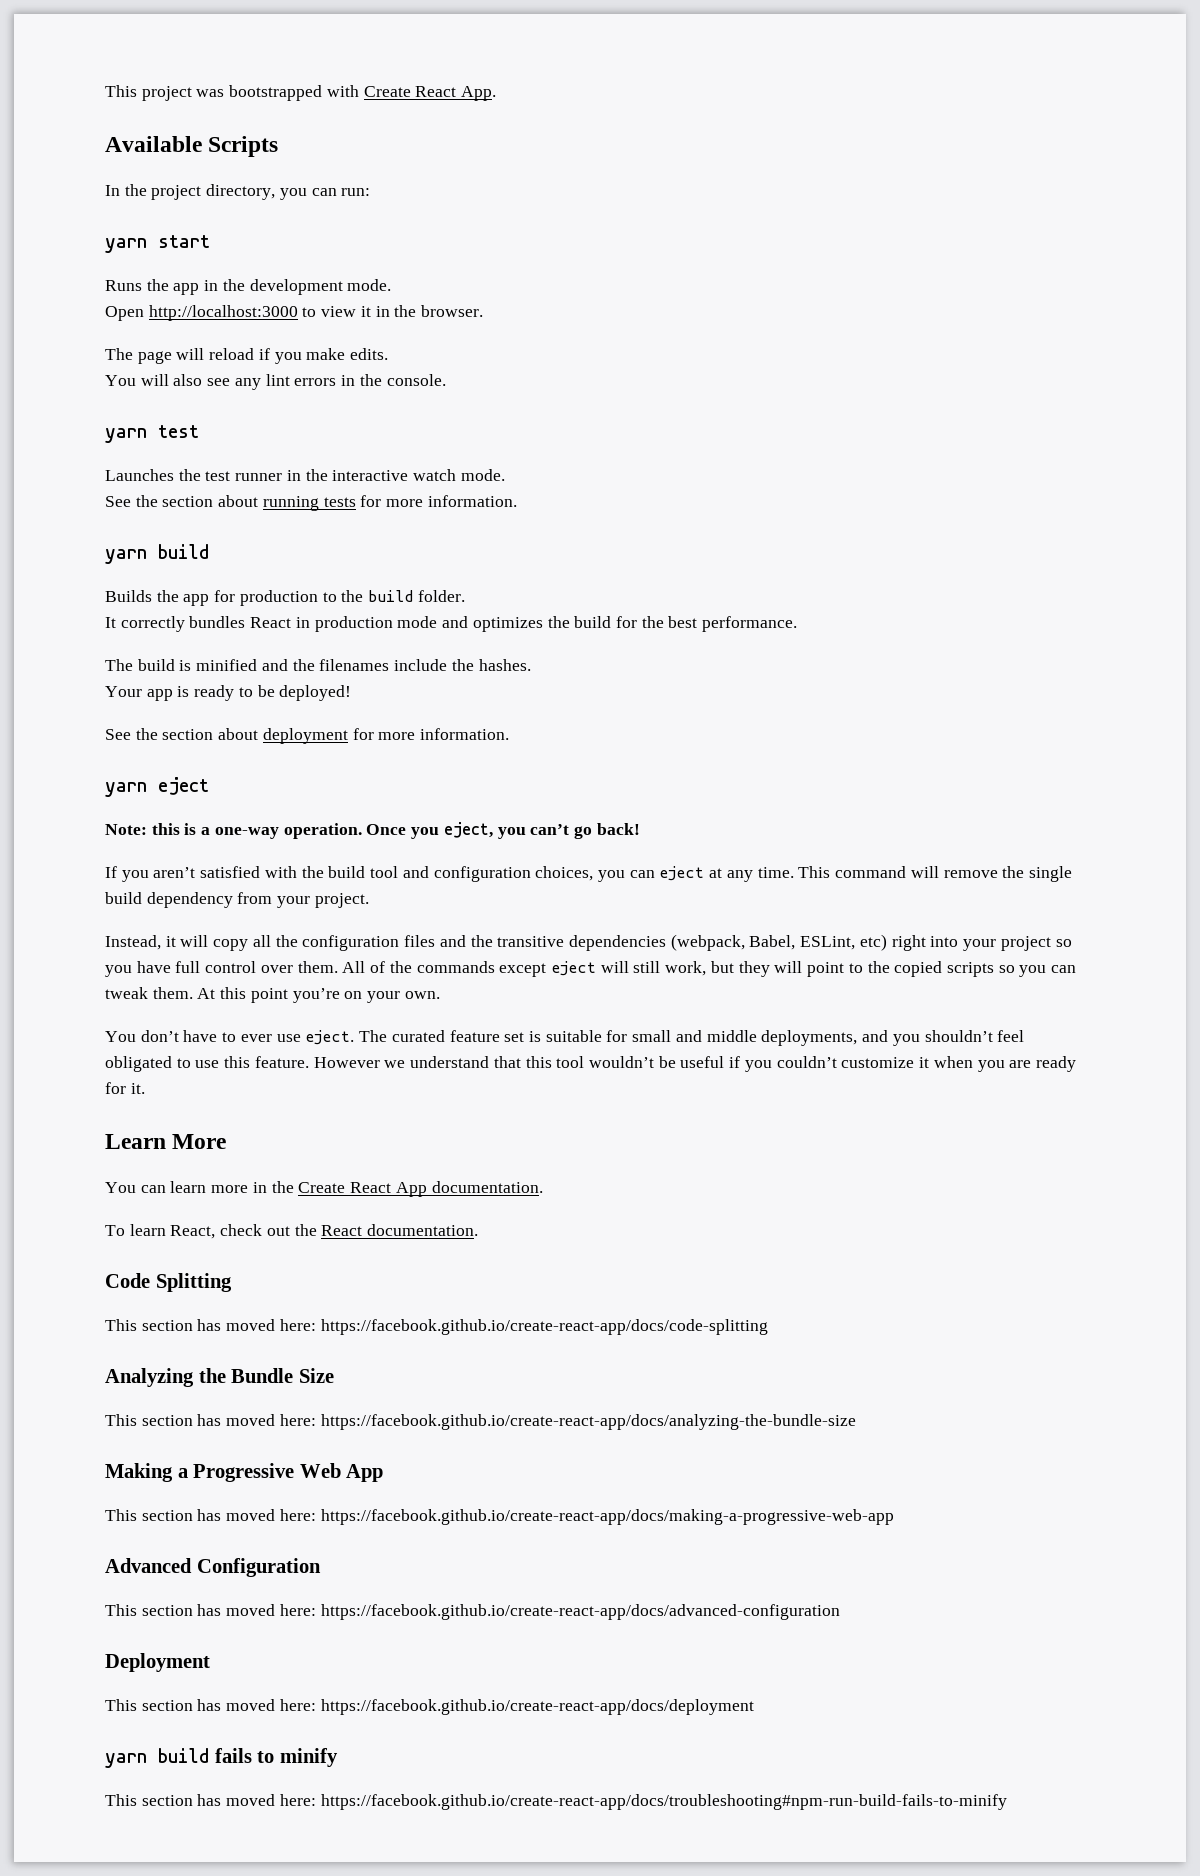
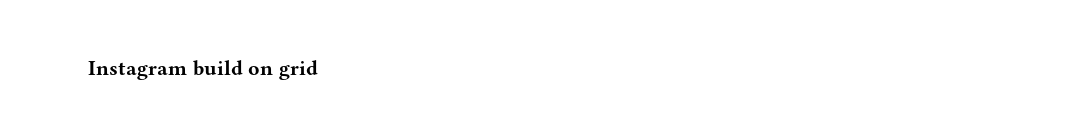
[105,85,497,101] [105,136,279,157] [105,184,371,200] [105,235,210,253] [105,279,392,295] [105,305,484,321] [105,348,389,364] [105,374,446,390] [105,425,199,443] [105,469,505,481] [105,495,517,511] [105,544,209,564] [105,590,465,606] [105,616,798,632] [105,659,531,671] [105,685,352,701] [105,728,510,744] [105,777,209,797] [105,822,640,839] [105,866,1072,882] [105,892,369,908] [105,934,1072,951] [105,961,1077,977] [105,987,440,1003] [105,1030,1025,1046] [105,1056,1076,1072] [105,1082,145,1094] [105,1134,227,1149] [105,1181,543,1197] [105,1224,479,1239] [105,1273,232,1292] [105,1319,768,1335] [105,1368,334,1387] [105,1414,856,1430] [105,1463,384,1482] [105,1509,894,1525] [105,1558,321,1577] [105,1604,840,1620] [105,1653,210,1672] [105,1699,754,1715] [105,1748,338,1768] [105,1794,1007,1810] This project was bootstrapped with Create React App. // Available Scripts // In the project directory, you can run: // yarn start // Runs the app in the development mode. // Open http://localhost:3000 to view it in the browser. // The page will reload if you make edits. // You will also see any lint errors in the console. // yarn test // Launches the test runner in the interactive watch mode. // See the section about running tests for more information. // yarn build // Builds the app for production to the build folder. // It correctly bundles React in production mode and optimizes the build for the best performance. // The build is minified and the filenames include the hashes. // Your app is ready to be deployed! // See the section about deployment for more information. // yarn eject // Note: this is a one-way operation. Once you eject, you can’t go back! // If you aren’t satisfied with the build tool and configuration choices, you can eject at any time. This command will remove the single build dependency from your project. // Instead, it will copy all the configuration files and the transitive dependencies (webpack, Babel, ESLint, etc) right into your project so you have full control over them. All of the commands except eject will still work, but they will point to the copied scripts so you can tweak them. At this point you’re on your own. // You don’t have to ever use eject. The curated feature set is suitable for small and middle deployments, and you shouldn’t feel obligated to use this feature. However we understand that this tool wouldn’t be useful if you couldn’t customize it when you are ready for it. // Learn More // You can learn more in the Create React App documentation. // To learn React, check out the React documentation. // Code Splitting // This section has moved here: https://facebook.github.io/create-react-app/docs/code-splitting // Analyzing the Bundle Size // This section has moved here: https://facebook.github.io/create-react-app/docs/analyzing-the-bundle-size // Making a Progressive Web App // This section has moved here: https://facebook.github.io/create-react-app/docs/making-a-progressive-web-app // Advanced Configuration // This section has moved here: https://facebook.github.io/create-react-app/docs/advanced-configuration // Deployment // This section has moved here: https://facebook.github.io/create-react-app/docs/deployment // yarn build fails to minify // This section has moved here: https://facebook.github.io/create-react-app/docs/troubleshooting#npm-run-build-fails-to-minify -> [88,60,319,80] Instagram build on grid

